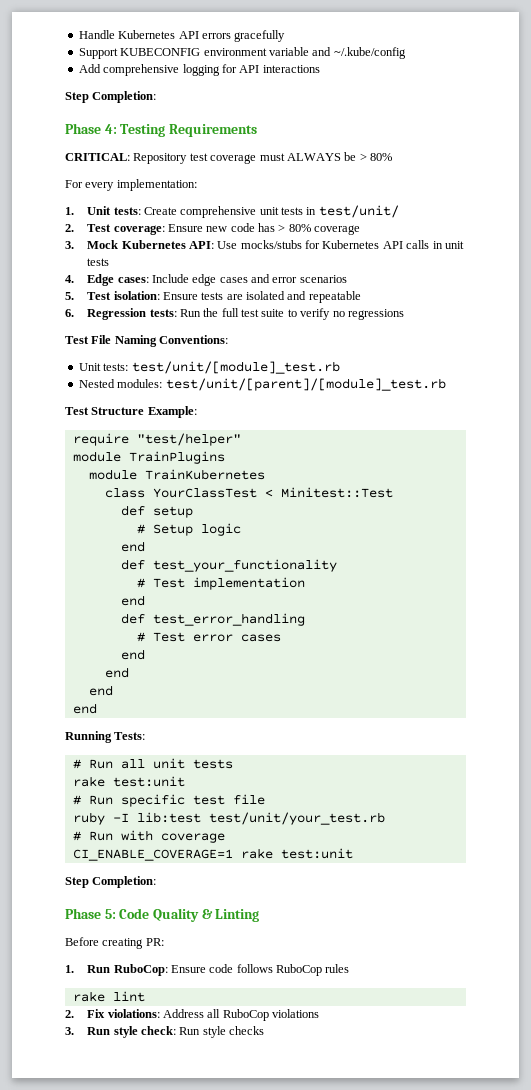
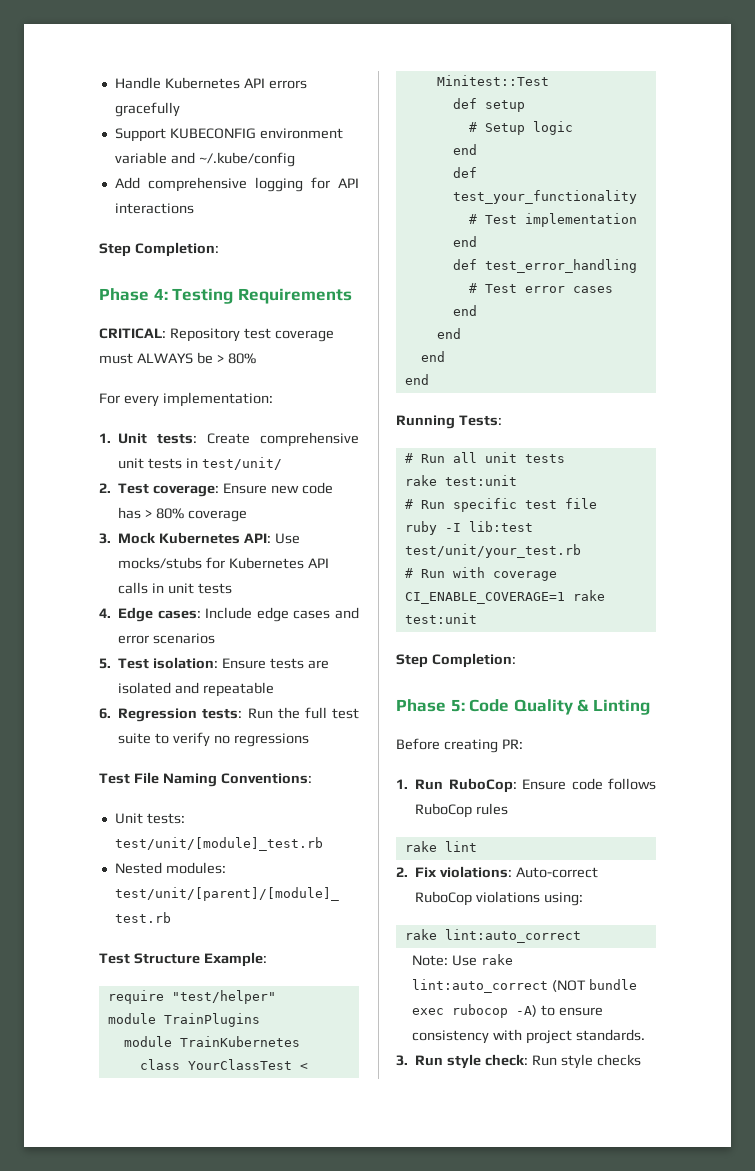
[162,1009,221,1018] Address all -> [516,867,599,878] Auto-correct
(320, 1013) none -> [544,892,584,906] [404,929,581,943] [412,954,514,966] [412,979,638,993] [412,1004,604,1018] [412,1029,646,1044] using: // rake lint:auto_correct // Note: Use rake lint:auto_correct (NOT bundle exec rubocop -A) to ensure consistency with project standards.

